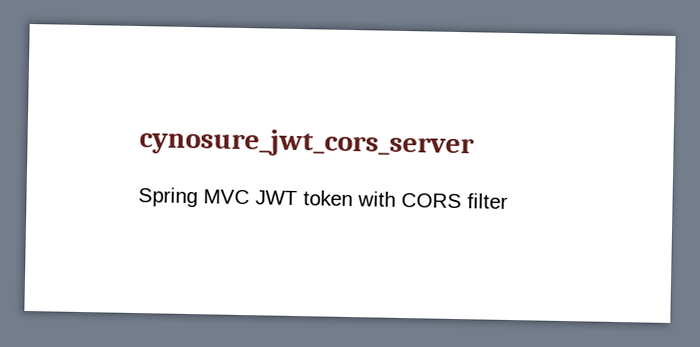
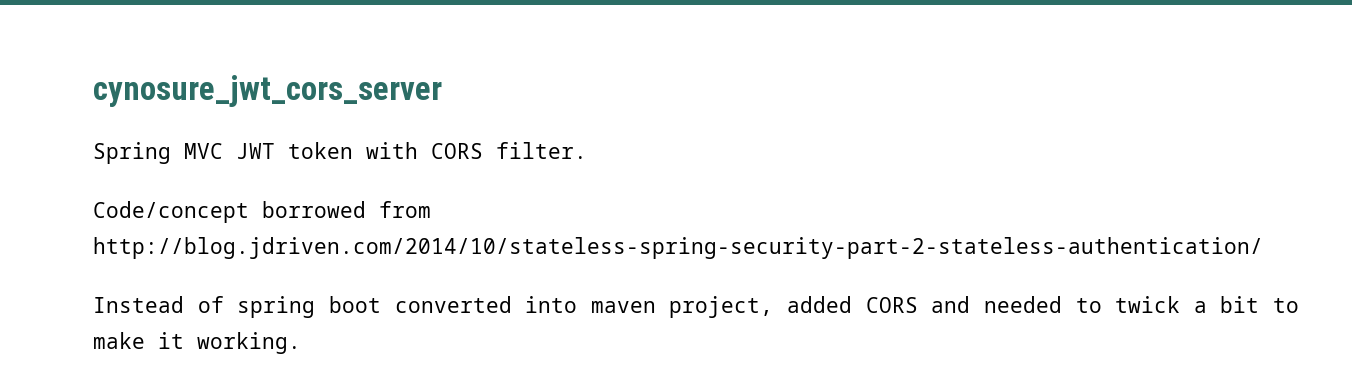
[467,193,508,209] filter -> [496,142,587,159] [93,201,431,223] [93,237,1263,259] [93,296,1299,318] [93,332,301,354] filter. // Code/concept borrowed from http://blog.jdriven.com/2014/10/stateless-spring-security-part-2-stateless-authentication/ // Instead of spring boot converted into maven project, added CORS and needed to twick a bit to make it working.

